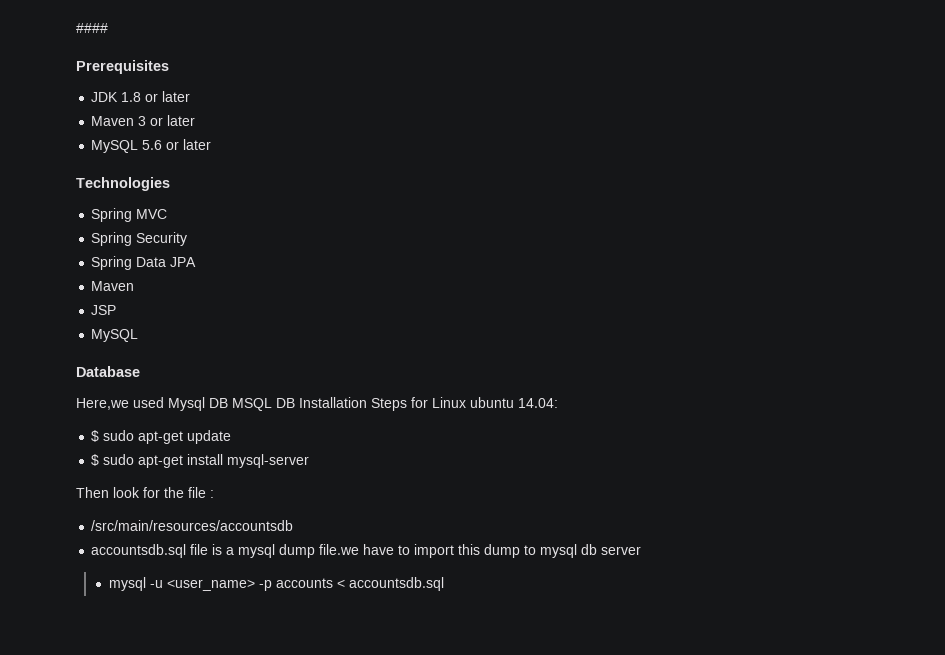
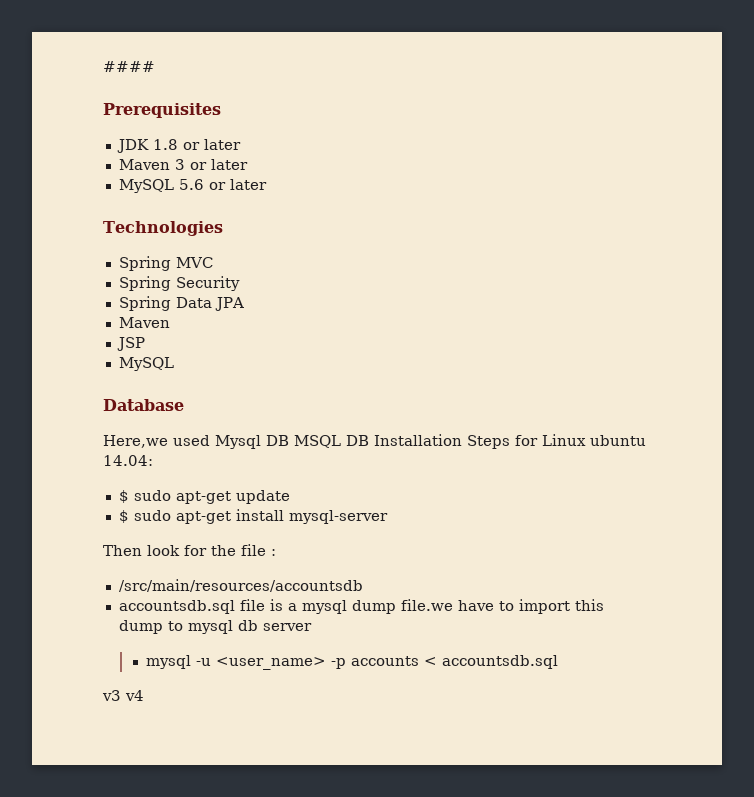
(444, 584) none -> [102,690,144,701] // v3 v4

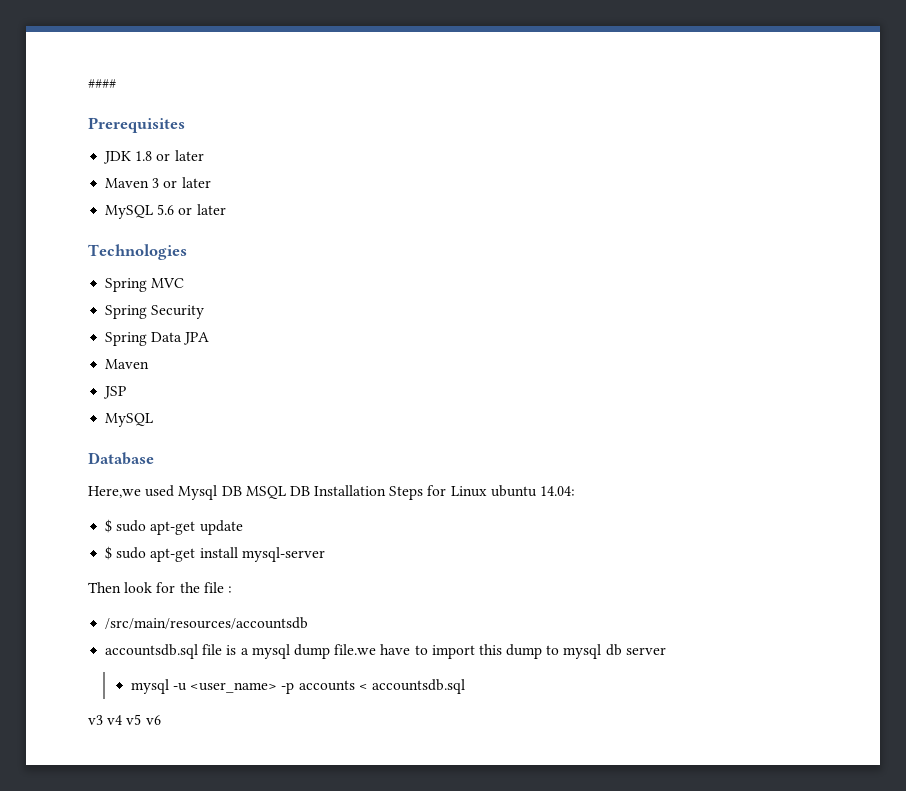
(144, 695) none -> [126,714,161,725] v5 v6

